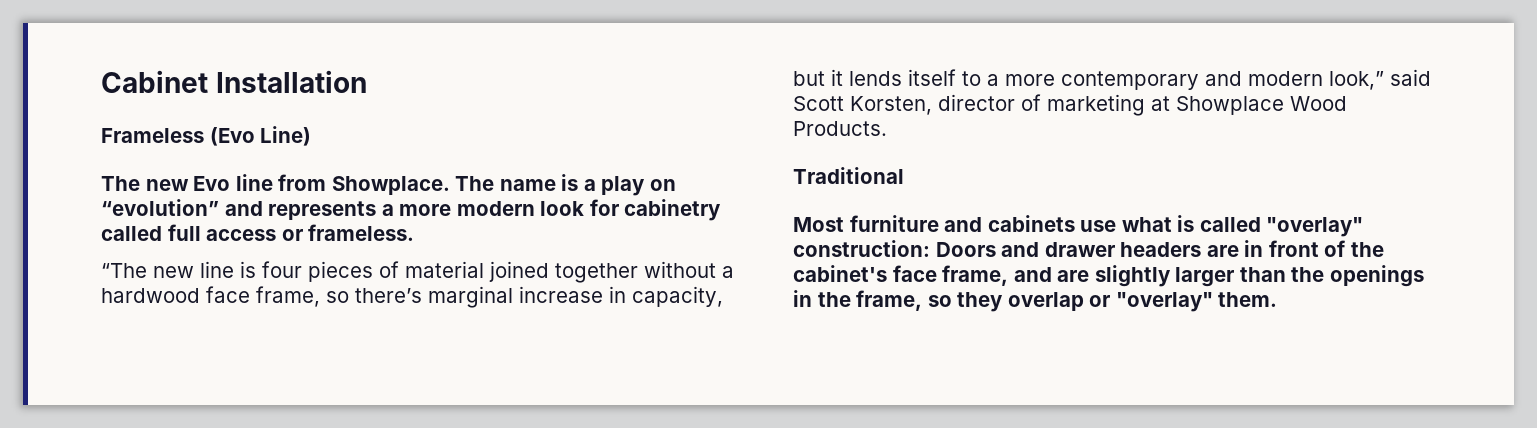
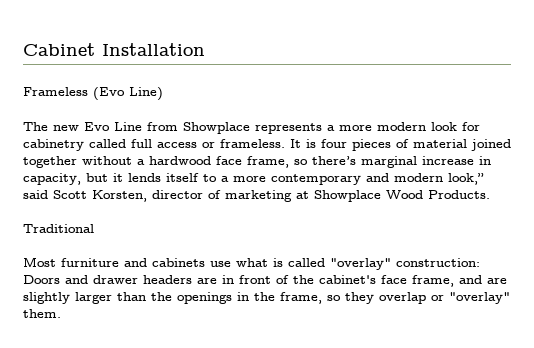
[235,174,676,196] [101,199,263,216] line from Showplace. The name is a play on “evolution” and -> [114,122,250,134] Line from Showplace
[101,261,234,278] // “The new line -> [290,139,301,148] It

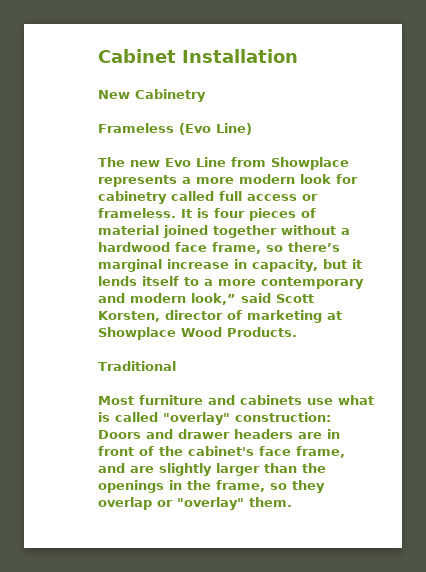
(205, 49) none -> [98,89,206,102] // New Cabinetry

